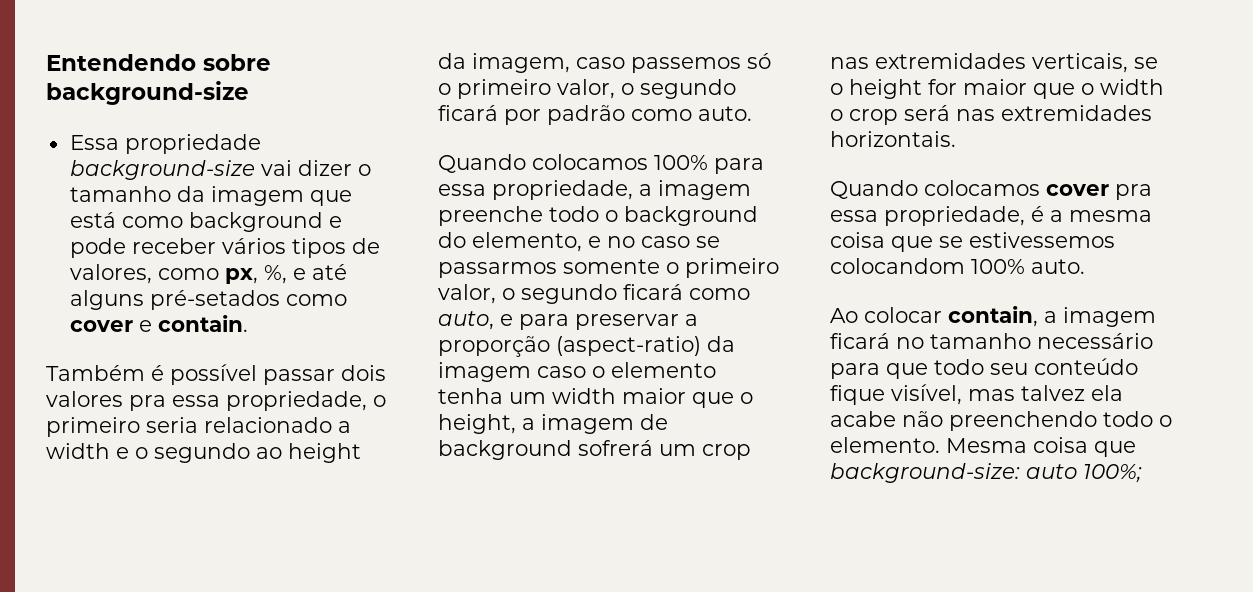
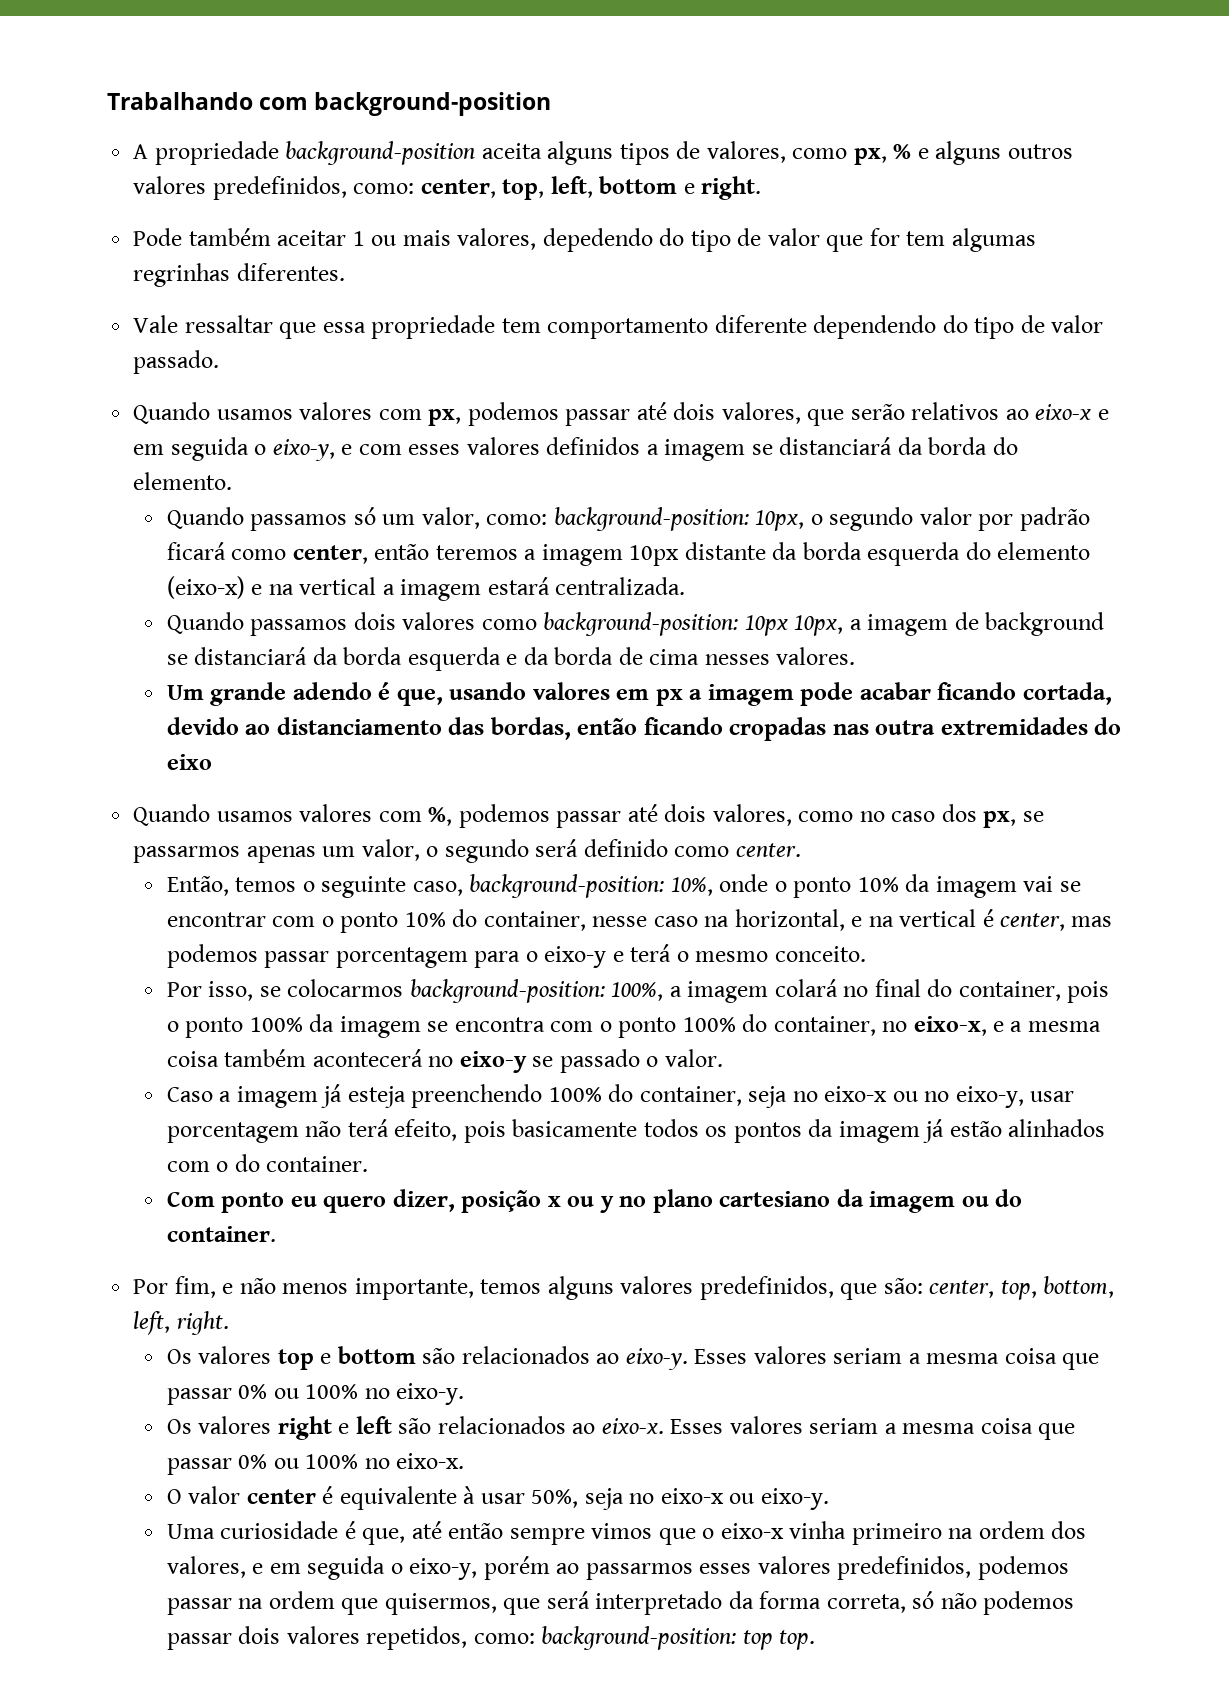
[46,54,271,71] [46,81,249,105] [69,134,261,154] [69,160,371,180] [69,186,352,206] [69,212,342,232] [69,238,286,258] Entendendo sobre background-size // Essa propriedade background-size vai dizer o tamanho da imagem que está como background e pode receber vários -> [107,92,552,116] [133,141,614,165] Trabalhando com background-position // A propriedade background-position aceita alguns
[263,264,347,284] [69,290,347,310] [69,315,248,332] [46,364,386,385] [46,391,386,411] [46,417,351,437] [46,443,361,463] [438,53,771,73] [438,79,736,99] [438,105,752,125] [438,154,764,174] [438,180,751,200] [438,206,758,226] [438,232,720,252] [438,258,779,278] [438,284,750,304] [438,311,698,330] [438,336,735,357] [438,362,716,382] [438,388,753,408] [438,414,668,434] [438,440,751,460] [830,53,1158,73] [830,79,1164,99] [830,105,1152,125] [830,131,956,147] [830,180,1152,200] [830,206,1152,226] [830,232,1115,252] [830,258,1085,274] [830,306,1156,327] [830,333,1153,349] [830,358,1138,379] [830,384,1123,405] [830,411,1172,431] [830,437,1136,457] [830,463,1142,483] %, e até alguns pré-setados como cover e contain. // Também é possível passar dois valores pra essa propriedade, o primeiro seria relacionado a width e o segundo ao height da imagem, caso passemos só o primeiro valor, o segundo ficará por padrão como auto. // Quando colocamos 100% para essa propriedade, a imagem preenche todo o background do elemento, e no caso se passarmos somente o primeiro valor, o segundo ficará como auto, e para preservar a proporção (aspect-ratio) da imagem caso o elemento tenha um width maior que o height, a imagem de background sofrerá um crop nas extremidades verticais, se o height for maior que o width o crop será nas extremidades horizontais. // Quando colocamos cover pra essa propriedade, é a mesma coisa que se estivessemos colocandom 100% auto. // Ao colocar contain, a imagem ficará no tamanho necessário para que todo seu conteúdo fique visível, mas talvez ela acabe não preenchendo todo o elemento. Mesma coisa que background-size: auto 100%; -> [893,141,1073,165] [133,176,762,200] [133,228,1036,252] [133,263,345,287] [133,315,1104,339] [133,350,220,374] [133,402,1109,426] [133,437,1018,461] [133,472,233,490] [166,507,1090,531] [166,542,1091,566] [166,576,686,601] [166,612,1105,636] [166,647,856,671] [166,682,1112,706] [166,717,1122,741] [166,754,212,770] [133,804,1044,828] [133,839,801,863] [166,874,1081,898] [166,909,1113,933] [166,944,866,968] [166,979,1110,1003] [166,1014,1101,1038] [166,1049,723,1073] [166,1084,1074,1108] [166,1119,1106,1143] [166,1154,369,1172] [166,1189,1022,1213] [166,1226,276,1242] [133,1276,1115,1300] [133,1311,229,1335] [166,1346,1099,1370] [166,1383,465,1405] [166,1416,1075,1440] [166,1453,465,1475] [166,1486,829,1510] [166,1521,1086,1545] [166,1556,1069,1580] [166,1591,1075,1615] [166,1626,816,1650] % e alguns outros valores predefinidos, como: center, top, left, bottom e right. // Pode também aceitar 1 ou mais valores, depedendo do tipo de valor que for tem algumas regrinhas diferentes. // Vale ressaltar que essa propriedade tem comportamento diferente dependendo do tipo de valor passado. // Quando usamos valores com px, podemos passar até dois valores, que serão relativos ao eixo-x e em seguida o eixo-y, e com esses valores definidos a imagem se distanciará da borda do elemento. // Quando passamos só um valor, como: background-position: 10px, o segundo valor por padrão ficará como center, então teremos a imagem 10px distante da borda esquerda do elemento (eixo-x) e na vertical a imagem estará centralizada. // Quando passamos dois valores como background-position: 10px 10px, a imagem de background se distanciará da borda esquerda e da borda de cima nesses valores. // Um grande adendo é que, usando valores em px a imagem pode acabar ficando cortada, devido ao distanciamento das bordas, então ficando cropadas nas outra extremidades do eixo // Quando usamos valores com %, podemos passar até dois valores, como no caso dos px, se passarmos apenas um valor, o segundo será definido como center. // Então, temos o seguinte caso, background-position: 10%, onde o ponto 10% da imagem vai se encontrar com o ponto 10% do container, nesse caso na horizontal, e na vertical é center, mas podemos passar porcentagem para o eixo-y e terá o mesmo conceito. // Por isso, se colocarmos background-position: 100%, a imagem colará no final do container, pois o ponto 100% da imagem se encontra com o ponto 100% do container, no eixo-x, e a mesma coisa também acontecerá no eixo-y se passado o valor. // Caso a imagem já esteja preenchendo 100% do container, seja no eixo-x ou no eixo-y, usar porcentagem não terá efeito, pois basicamente todos os pontos da imagem já estão alinhados com o do container. // Com ponto eu quero dizer, posição x ou y no plano cartesiano da imagem ou do container. // Por fim, e não menos importante, temos alguns valores predefinidos, que são: center, top, bottom, left, right. // Os valores top e bottom são relacionados ao eixo-y. Esses valores seriam a mesma coisa que passar 0% ou 100% no eixo-y. // Os valores right e left são relacionados ao eixo-x. Esses valores seriam a mesma coisa que passar 0% ou 100% no eixo-x. // O valor center é equivalente à usar 50%, seja no eixo-x ou eixo-y. // Uma curiosidade é que, até então sempre vimos que o eixo-x vinha primeiro na ordem dos valores, e em seguida o eixo-y, porém ao passarmos esses valores predefinidos, podemos passar na ordem que quisermos, que será interpretado da forma correta, só não podemos passar dois valores repetidos, como: background-position: top top.

